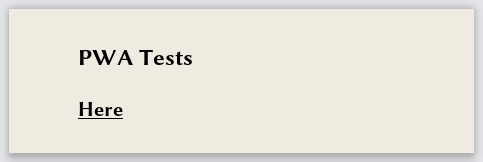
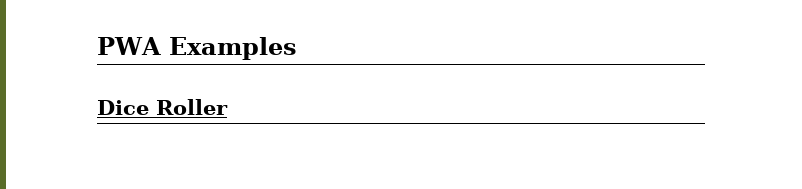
[139,49,194,65] [78,102,123,116] Tests // Here -> [168,37,297,60] [97,99,228,115] Examples // Dice Roller

